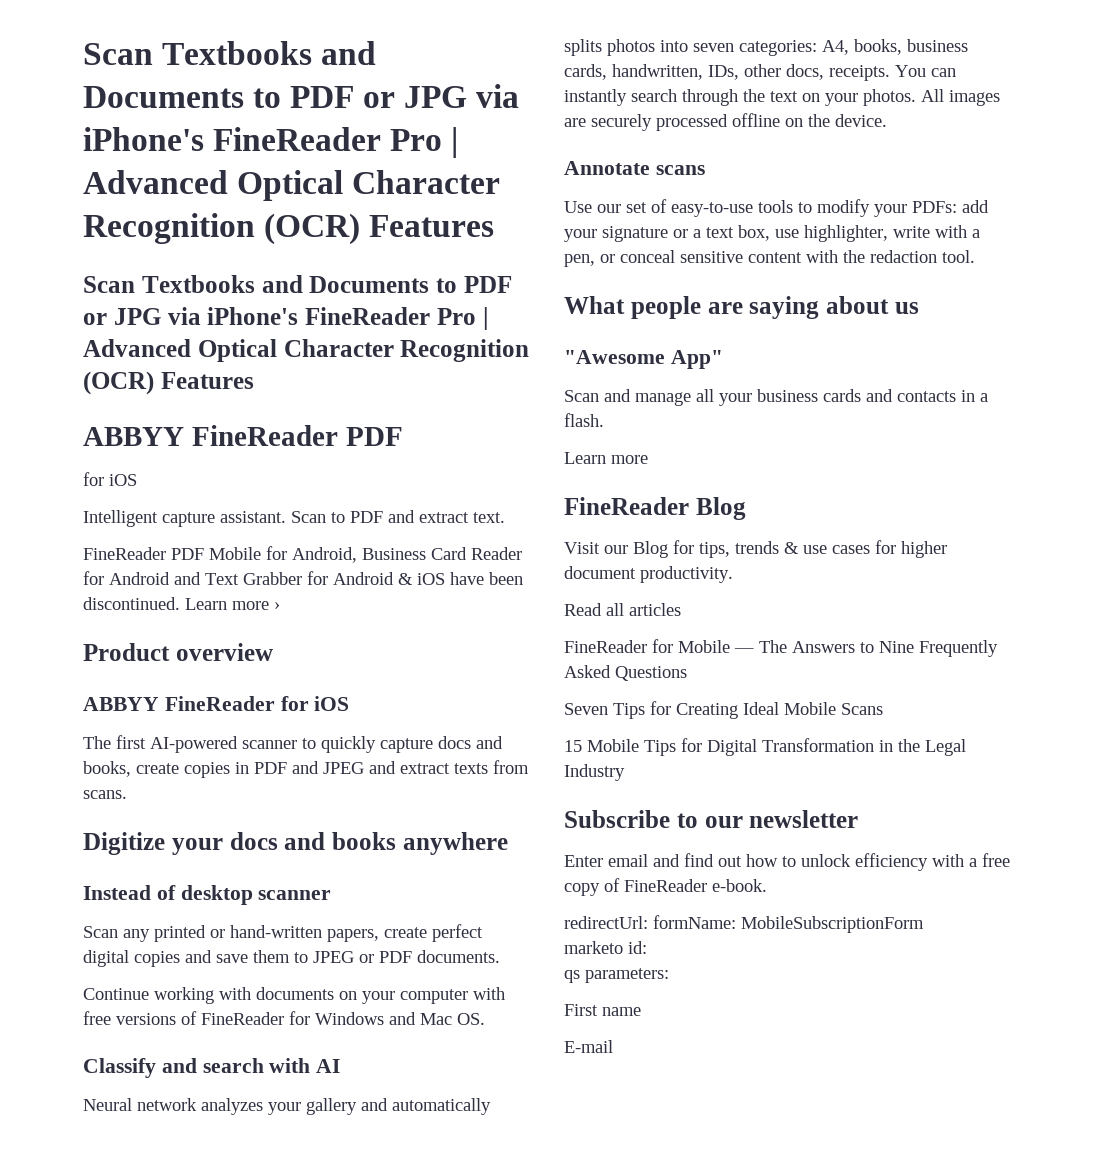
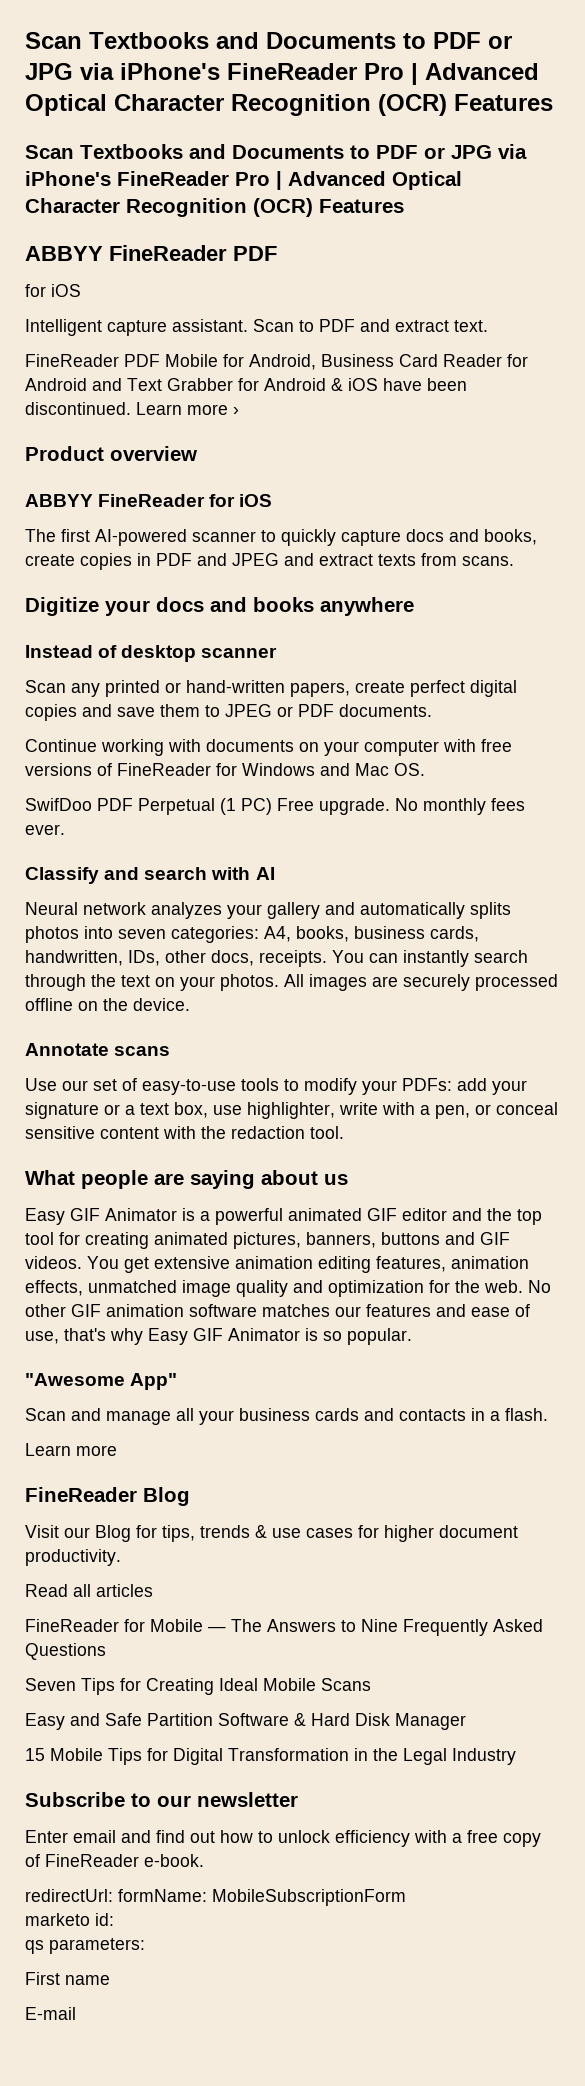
(485, 1019) none -> [25,798,525,815] [25,824,65,835] // SwifDoo PDF Perpetual (1 PC) Free upgrade. No monthly fees ever.
(919, 308) none -> [25,1208,542,1225] [25,1232,510,1249] [25,1256,529,1273] [25,1280,551,1297] [25,1304,530,1317] [25,1328,412,1345] // Easy GIF Animator is a powerful animated GIF editor and the top tool for creating animated pictures, banners, buttons and GIF videos. You get extensive animation editing features, animation effects, unmatched image quality and optimization for the web. No other GIF animation software matches our features and ease of use, that's why Easy GIF Animator is so popular.
(883, 709) none -> [25,1713,466,1730] // Easy and Safe Partition Software & Hard Disk Manager

